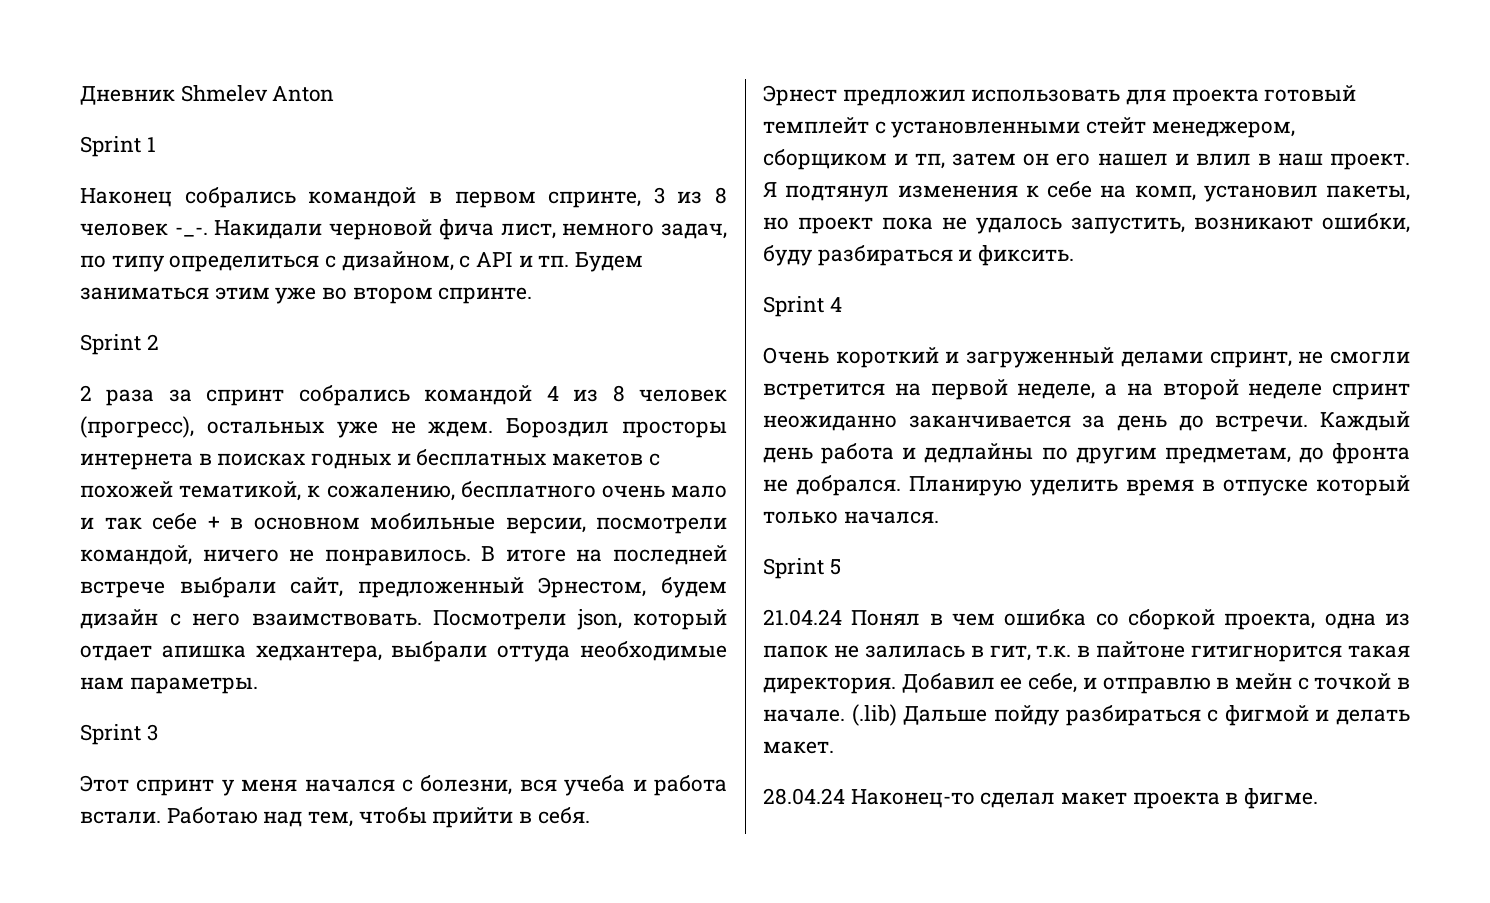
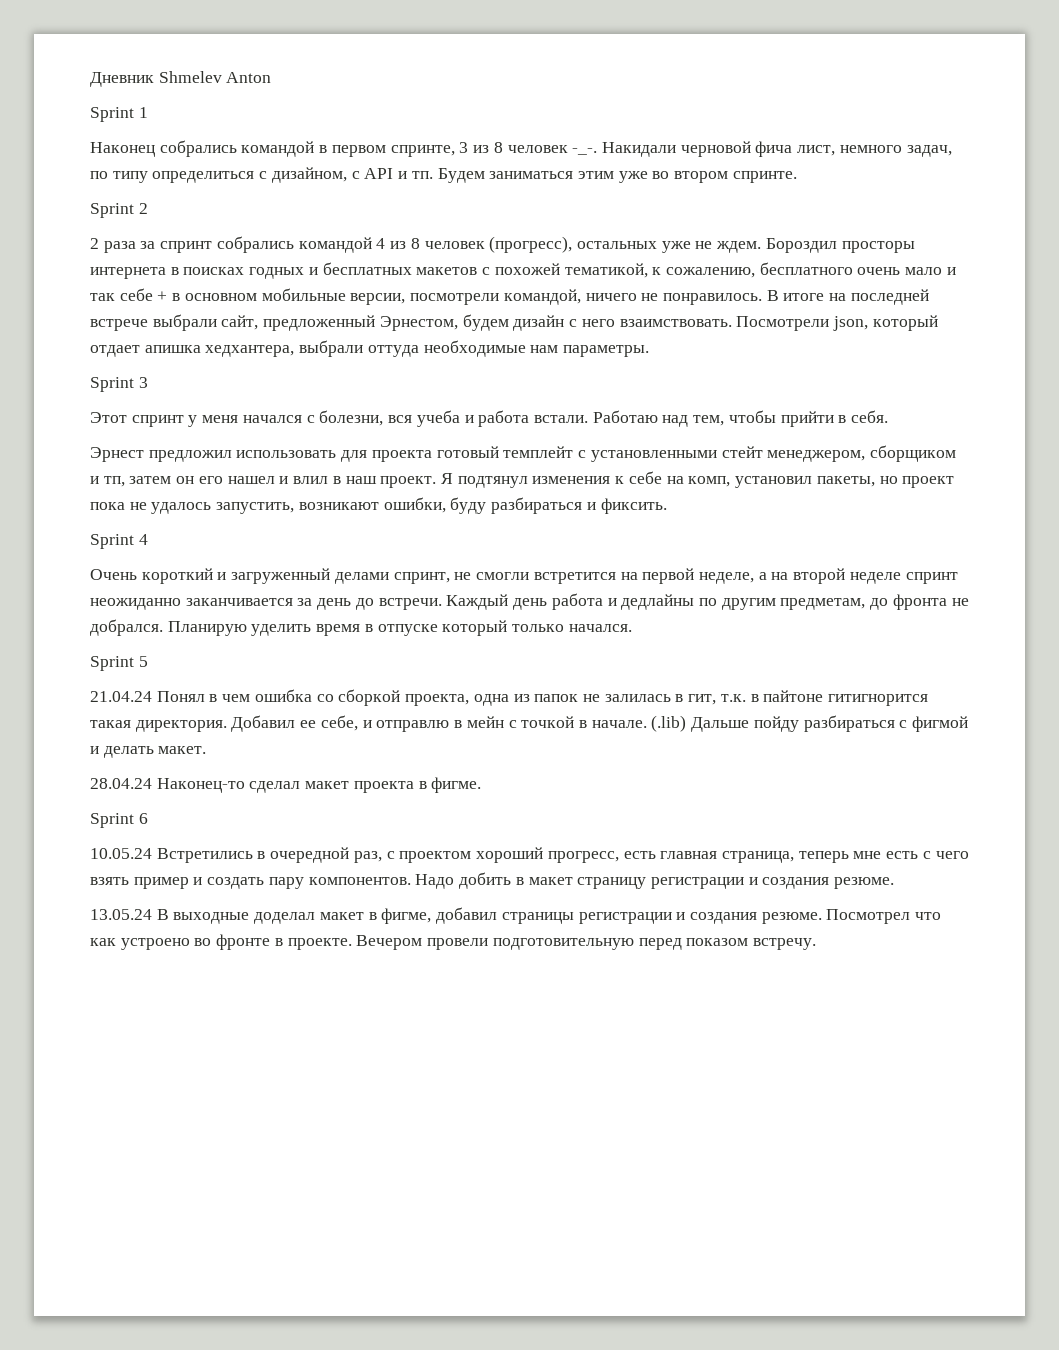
(1319, 798) none -> [90,813,148,828] [90,847,969,863] [90,872,895,889] [90,907,942,924] [90,934,816,950] // Sprint 6 // 10.05.24 Встретились в очередной раз, с проектом хороший прогресс, есть главная страница, теперь мне есть с чего взять пример и создать пару компонентов. Надо добить в макет страницу регистрации и создания резюме. // 13.05.24 В выходные доделал макет в фигме, добавил страницы регистрации и создания резюме. Посмотрел что как устроено во фронте в проекте. Вечером провели подготовительную перед показом встречу.

